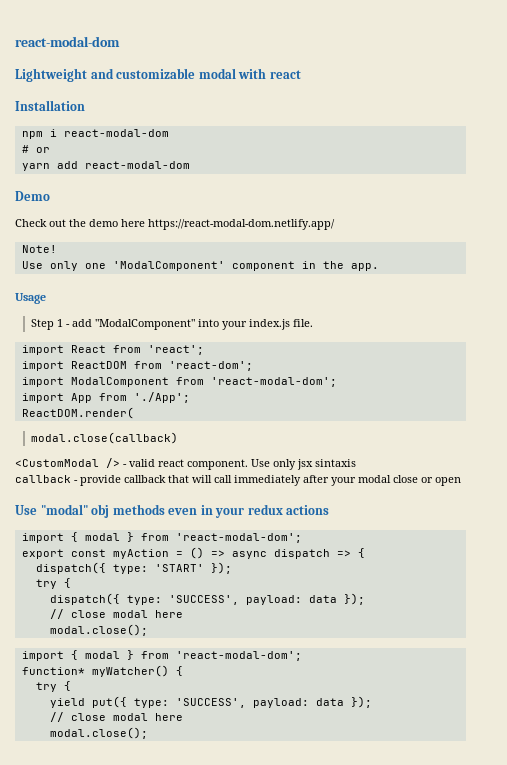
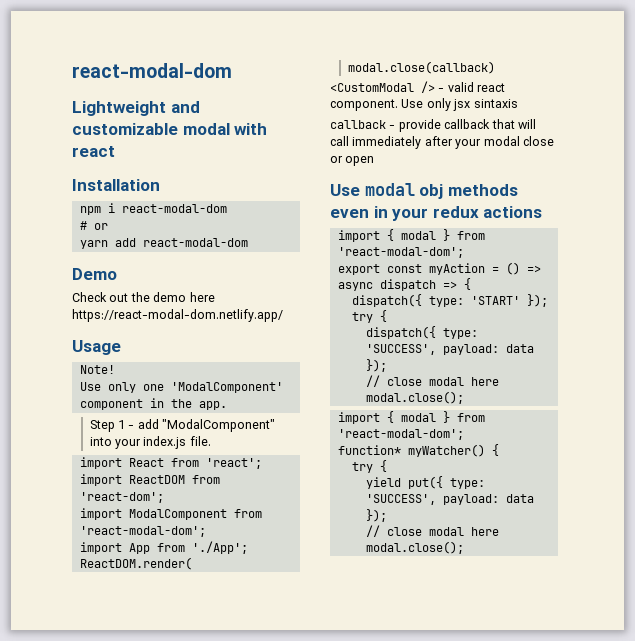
(335, 224) none -> [72,340,121,355] // Usage
[15,293,46,304] // Usage -> (227, 405) none
[40,504,88,515] "modal" -> [364,183,415,196] modal

